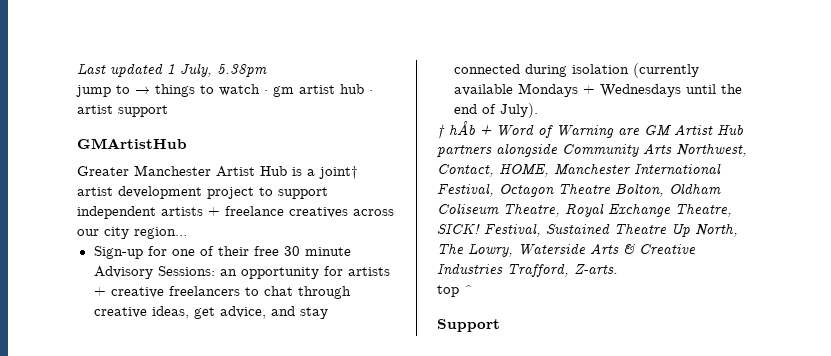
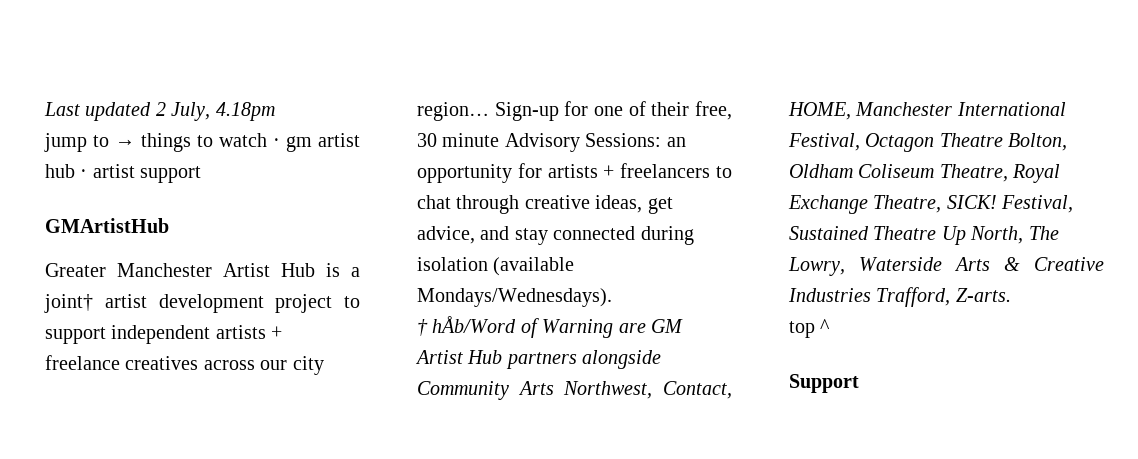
[167,63,267,77] 1 July, 5.38pm -> [155,102,275,121] 2 July, 4.18pm
(188, 233) // -> (489, 111) none
[253,246,279,256] free -> [695,101,732,120] free,
[110,287,164,298] creative -> (615, 171) none
[632,63,699,78] [453,83,742,97] [453,103,538,118] [437,121,534,139] (currently available Mondays + Wednesdays until the end of July). // † hÅb + Word -> [493,257,575,276] [417,288,612,307] [417,316,517,336] (available Mondays/Wednesdays). // † hÅb/Word

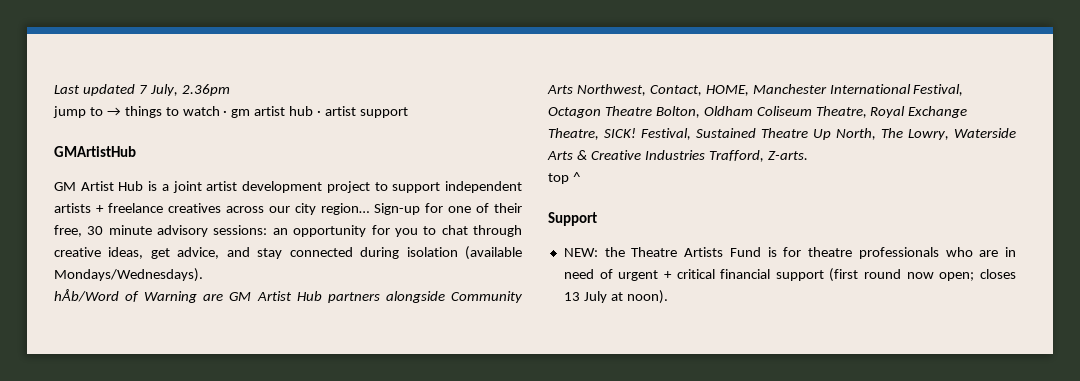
[155,102,275,121] 2 July, 4.18pm -> [138,84,230,96] 7 July, 2.36pm
[45,263,212,277] Greater Manchester -> [54,182,76,191] GM
[44,294,93,313] joint† -> [172,181,202,193] joint
[504,133,662,152] Advisory Sessions: -> [157,225,268,237] advisory sessions:
[547,163,711,178] artists + freelancers -> [394,228,418,237] you
[417,319,428,336] † -> (203, 275) none
(859, 383) none -> [563,247,1016,259] [563,268,1016,282] [563,290,668,304] // NEW: the Theatre Artists Fund is for theatre professionals who are in need of urgent + critical financial support (first round now open; closes 13 July at noon).

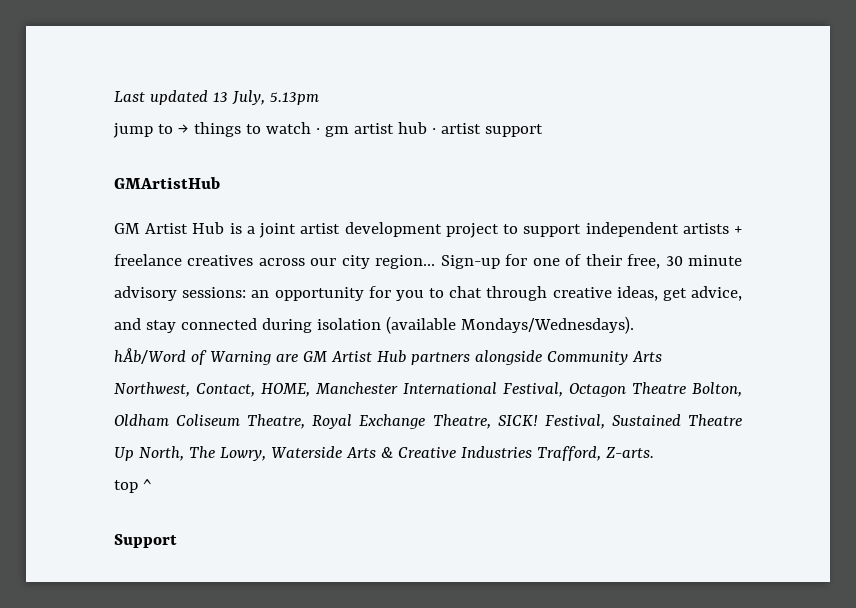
[138,84,230,96] 7 July, 2.36pm -> [212,90,319,105] 13 July, 5.13pm
[563,247,1016,259] [563,268,1016,282] [563,290,668,304] // NEW: the Theatre Artists Fund is for theatre professionals who are in need of urgent + critical financial support (first round now open; closes 13 July at noon). -> (177, 541) none

